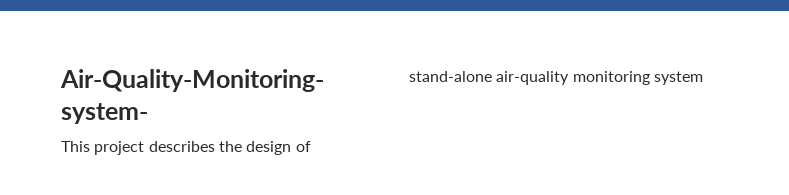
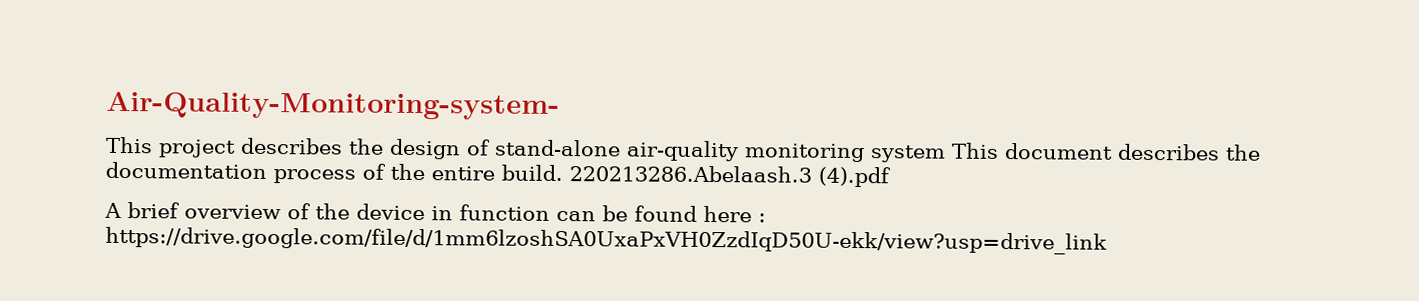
(703, 78) none -> [951,142,1261,161] [105,161,891,188] [104,202,766,223] [105,226,1107,255] This document describes the documentation process of the entire build. 220213286.Abelaash.3 (4).pdf // A brief overview of the device in function can be found here : https://drive.google.com/file/d/1mm6lzoshSA0UxaPxVH0ZzdIqD50U-ekk/view?usp=drive_link

